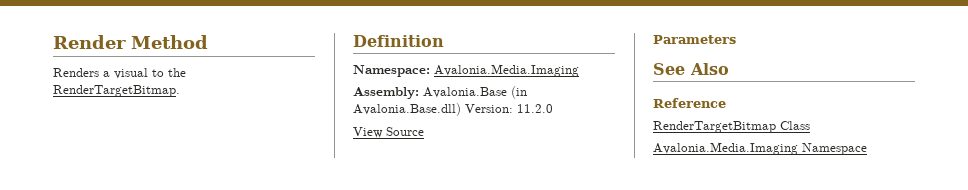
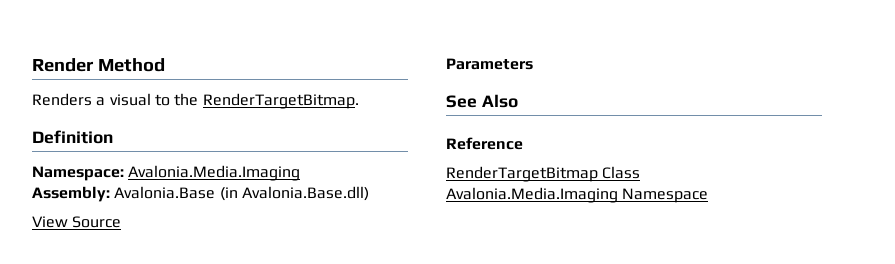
[465,104,553,113] Version: 11.2.0 -> (369, 193) none

